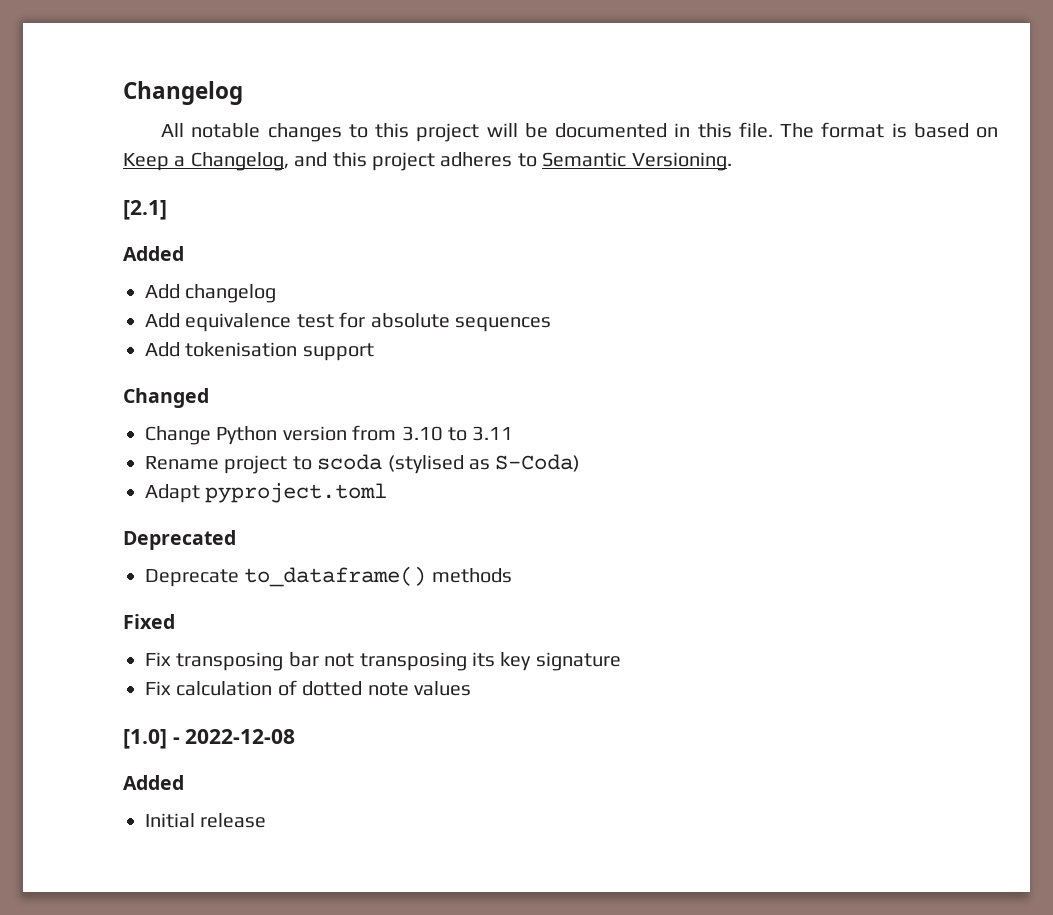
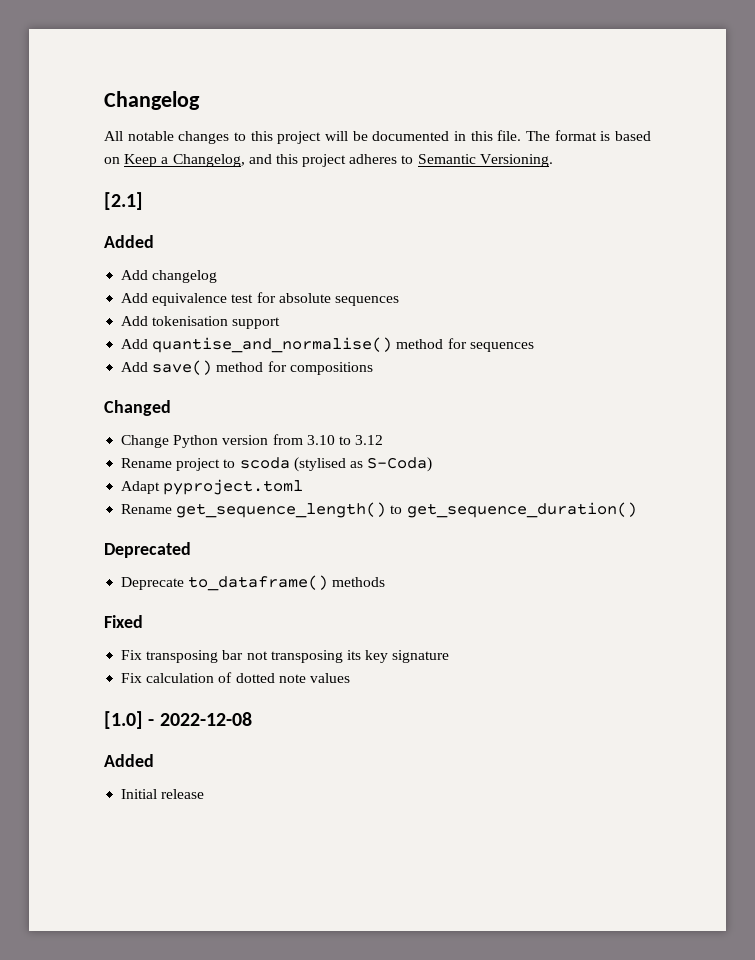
(374, 352) none -> [121,337,534,353] [121,360,373,375] // Add quantise_and_normalise() method for sequences // Add save() method for compositions
[472,426,514,441] 3.11 -> [355,435,384,445] 3.12
(388, 493) none -> [121,502,637,518] // Rename get_sequence_length() to get_sequence_duration()

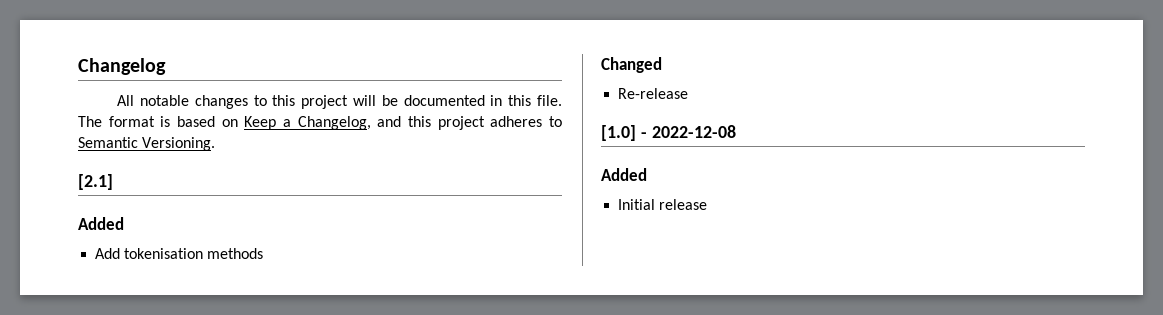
[152,270,218,283] [121,292,399,306] [121,316,281,329] [121,337,534,353] [121,360,373,375] [104,400,171,416] [121,434,384,448] [121,457,433,472] [121,479,304,495] [121,502,637,518] [104,542,191,558] [121,575,386,591] [104,615,143,628] [121,650,450,663] [121,672,350,683] changelog // Add equivalence test for absolute sequences // Add tokenisation support // Add quantise_and_normalise() method for sequences // Add save() method for compositions // Changed // Change Python version from 3.10 to 3.12 // Rename project to scoda (stylised as S-Coda) // Adapt pyproject.toml // Rename get_sequence_length() to get_sequence_duration() // Deprecated // Deprecate to_dataframe() methods // Fixed // Fix transposing bar not transposing its key signature // Fix calculation of dotted note values -> [124,248,264,259] [601,57,662,73] [618,88,689,99] tokenisation methods // Changed // Re-release

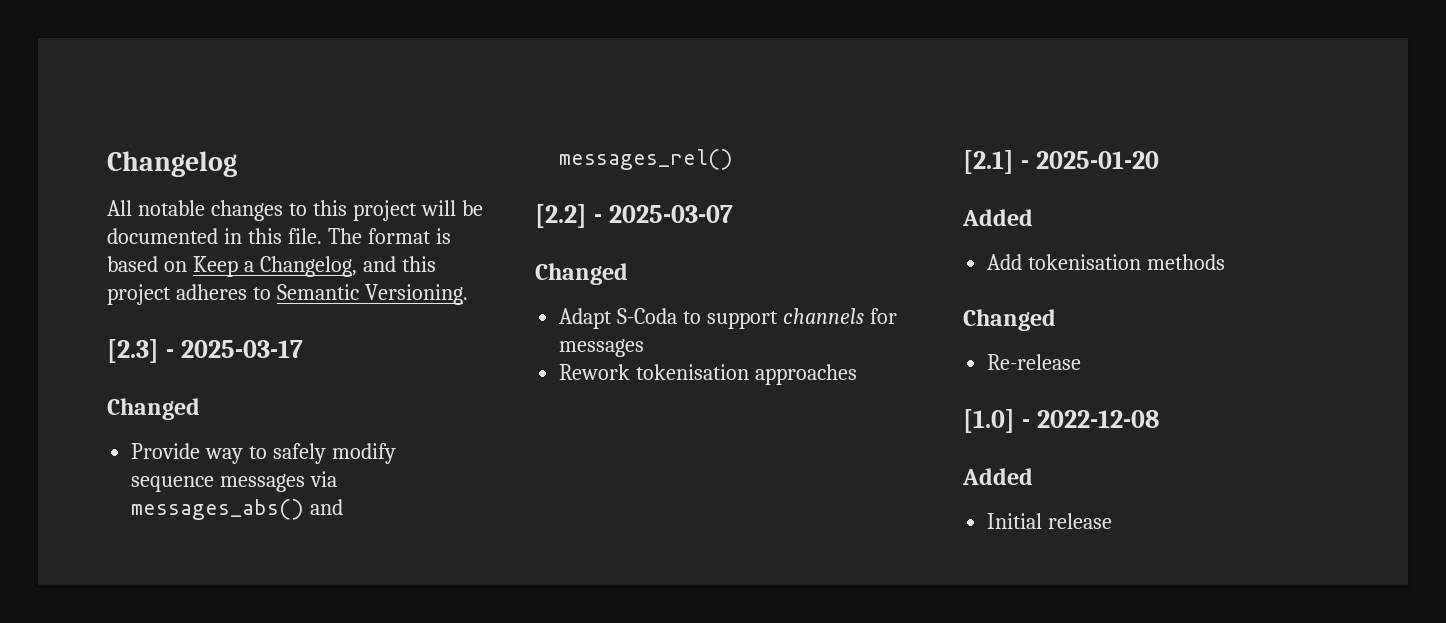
(216, 144) none -> [107,339,303,363] [107,398,200,420] [131,443,396,464] [131,471,338,492] [131,499,344,520] [559,149,734,170] [535,204,733,228] [535,263,628,285] [559,308,897,329] [559,339,645,357] [559,364,858,385] // [2.3] - 2025-03-17 // Changed // Provide way to safely modify sequence messages via messages_abs() and messages_rel() // [2.2] - 2025-03-07 // Changed // Adapt S-Coda to support channels for messages // Rework tokenisation approaches
(113, 182) none -> [1020,151,1159,169] - 2025-01-20

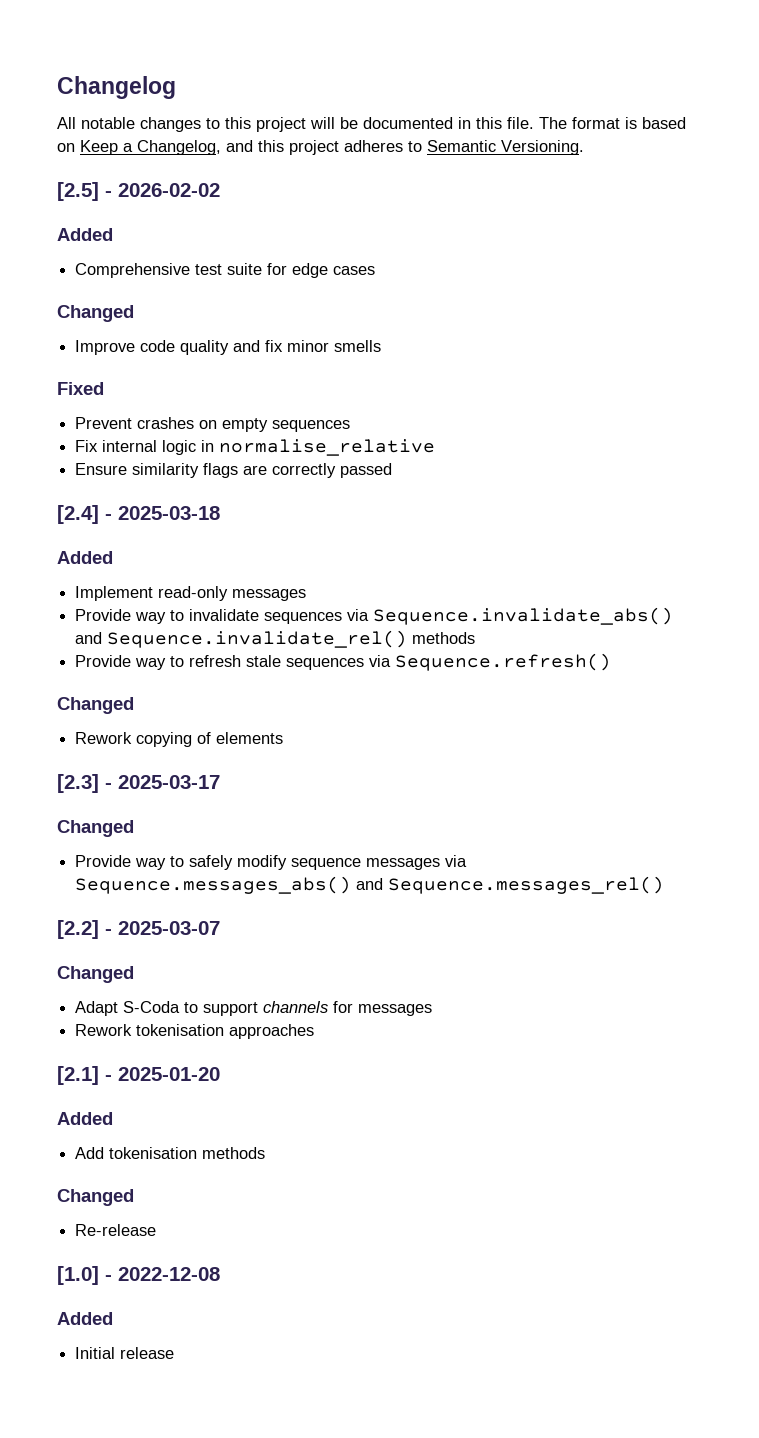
(468, 294) none -> [57,182,220,201] [57,228,113,241] [75,263,376,278] [57,305,134,322] [75,340,382,355] [57,382,104,395] [75,417,351,432] [75,439,436,456] [75,463,393,478] [57,505,220,524] [57,551,113,564] [75,586,307,601] [75,607,674,625] [75,630,476,648] [75,653,612,671] [57,697,134,714] [75,732,284,747] // [2.5] - 2026-02-02 // Added // Comprehensive test suite for edge cases // Changed // Improve code quality and fix minor smells // Fixed // Prevent crashes on empty sequences // Fix internal logic in normalise_relative // Ensure similarity flags are correctly passed // [2.4] - 2025-03-18 // Added // Implement read-only messages // Provide way to invalidate sequences via Sequence.invalidate_abs() and Sequence.invalidate_rel() methods // Provide way to refresh stale sequences via Sequence.refresh() // Changed // Rework copying of elements
[131,499,344,520] [559,149,734,170] messages_abs() and messages_rel() -> [75,876,665,894] Sequence.messages_abs() and Sequence.messages_rel()

